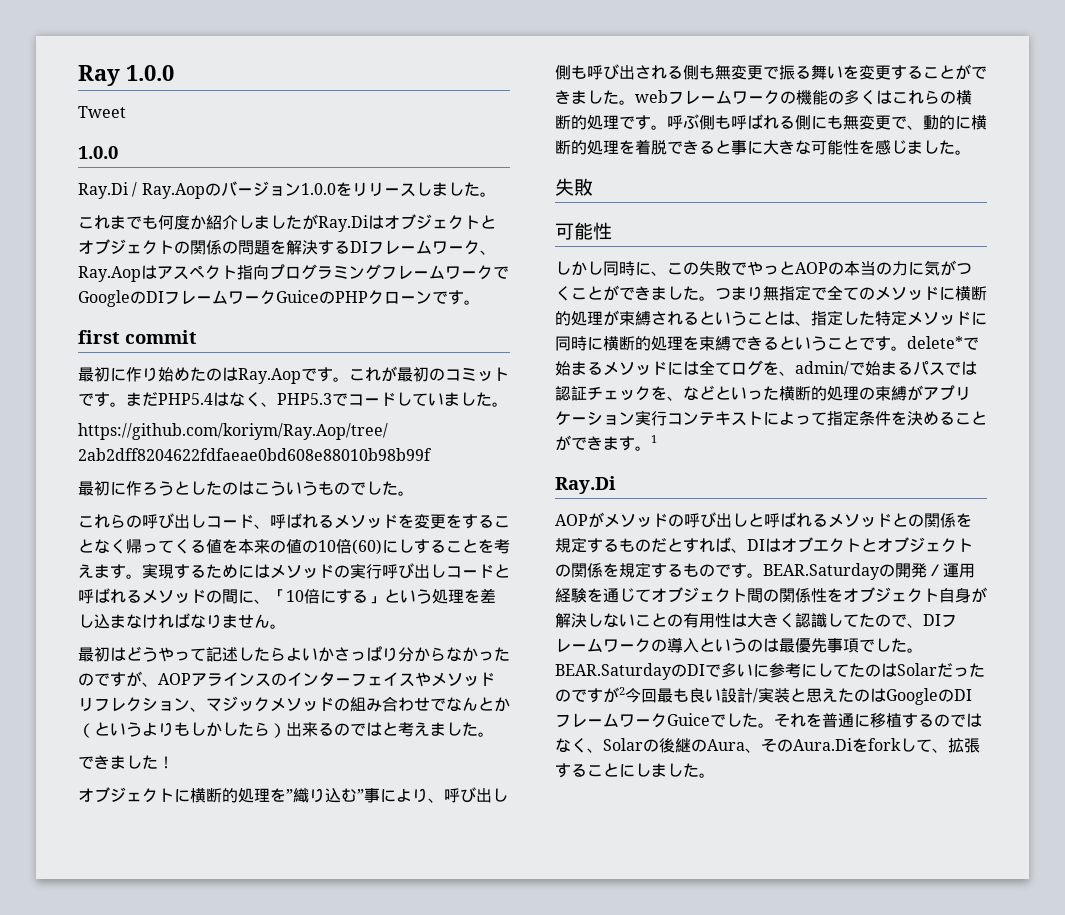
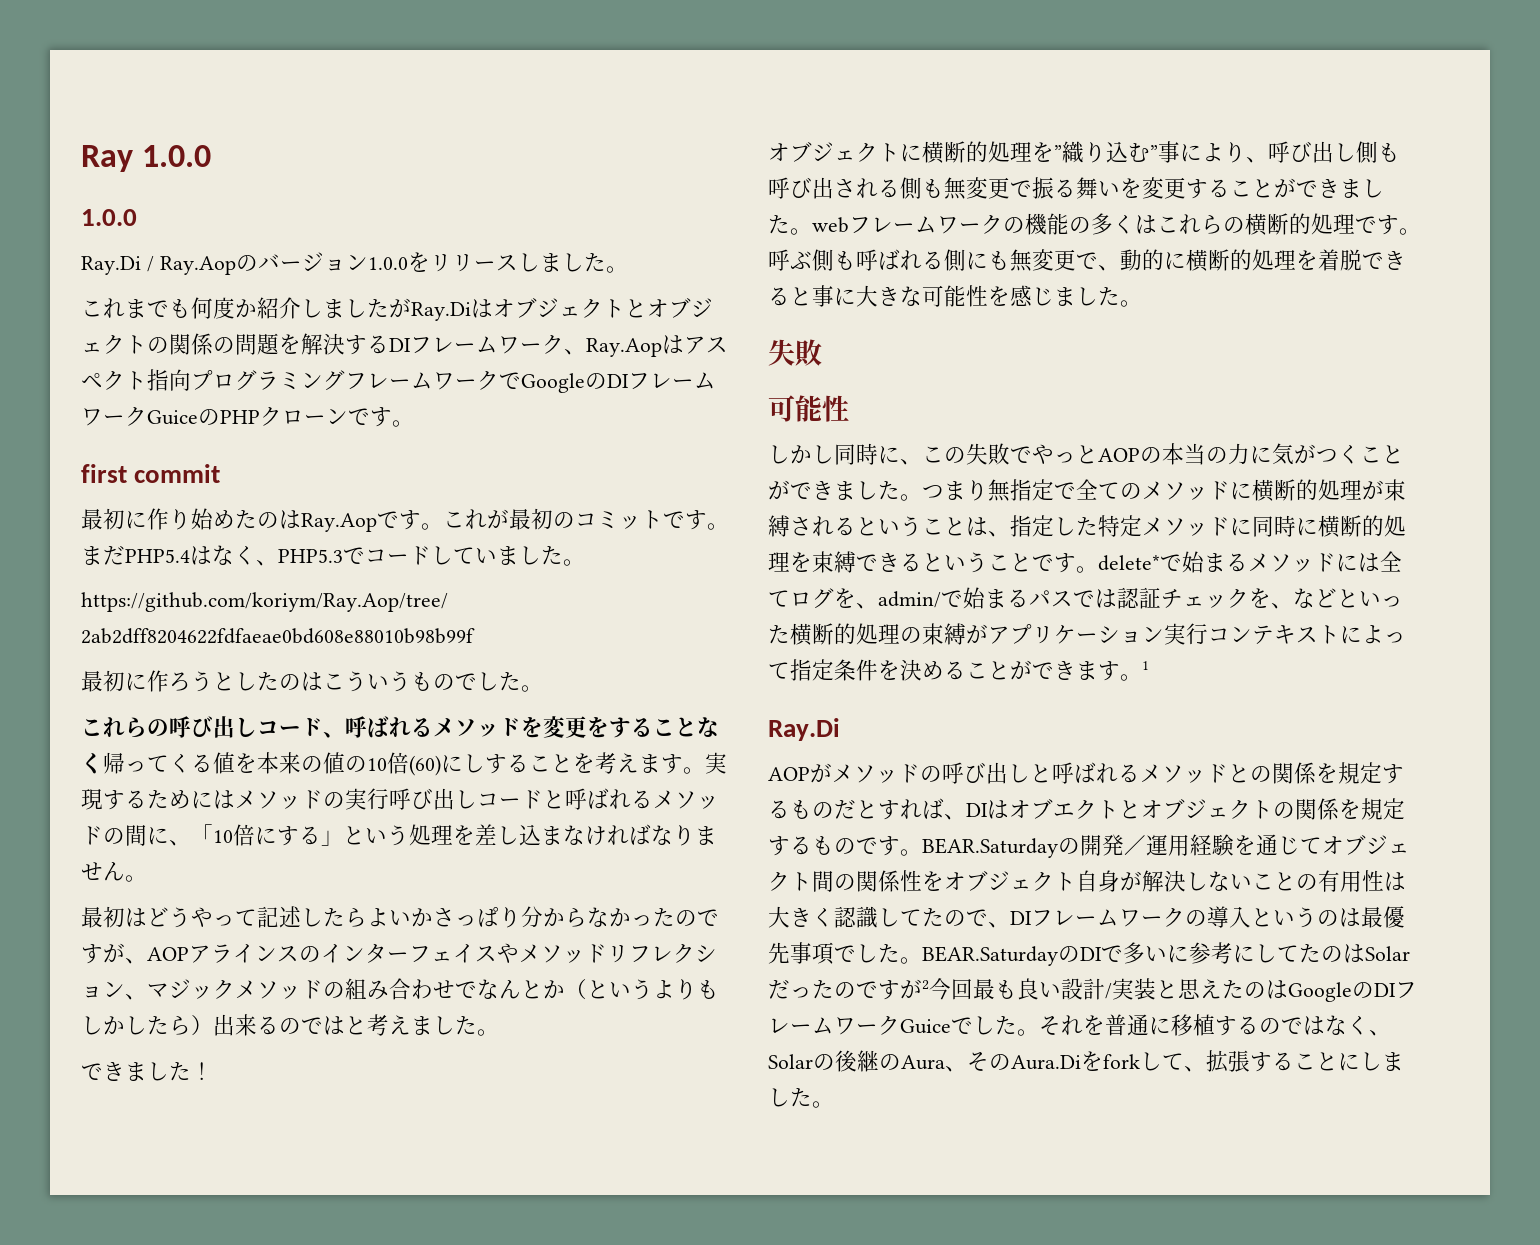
[78,106,126,118] // Tweet -> (212, 156) none

